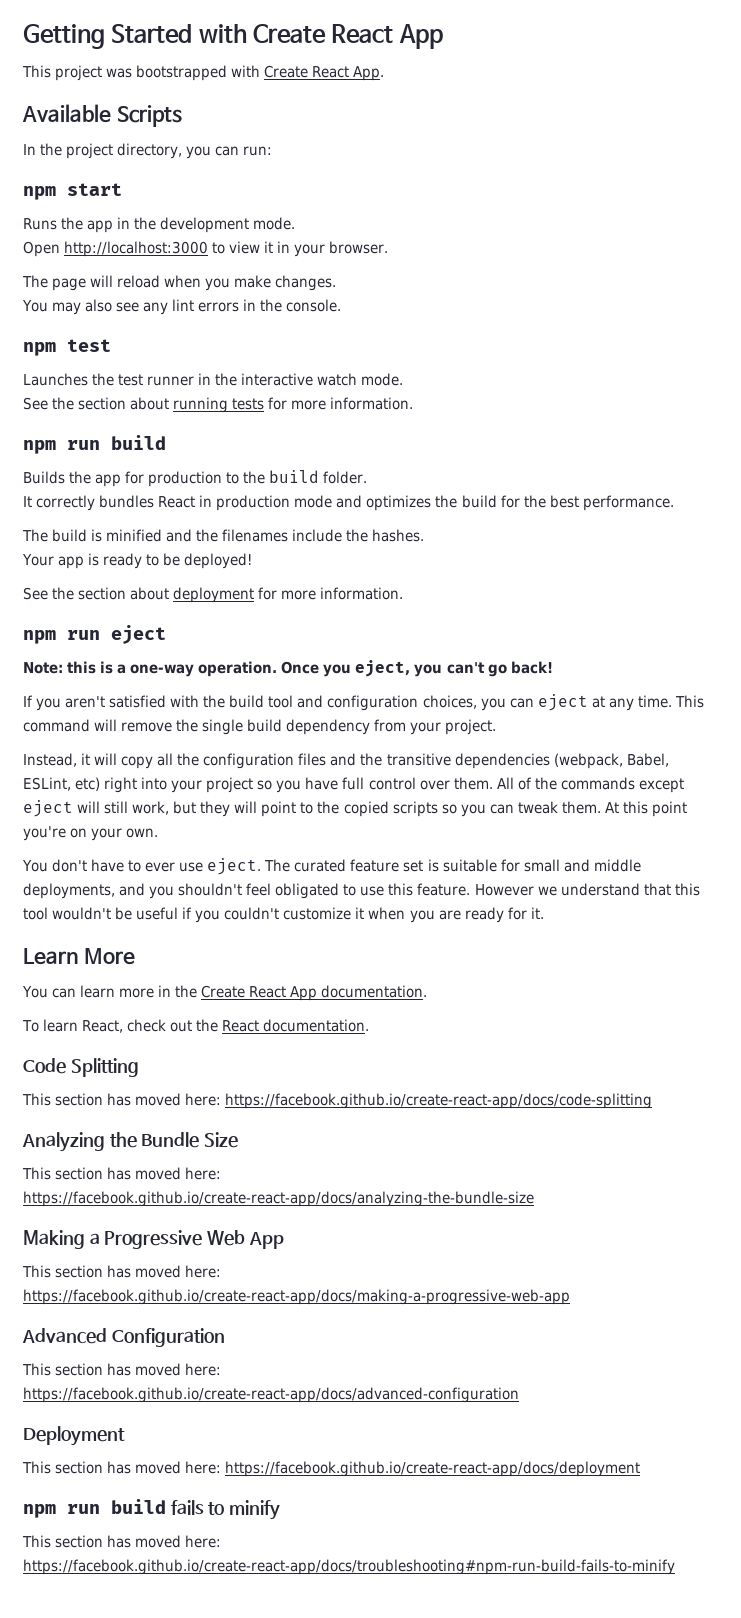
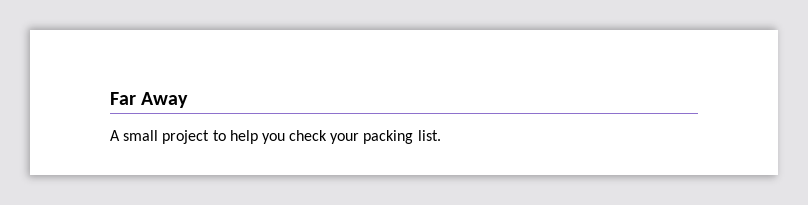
[23,24,443,49] [22,65,385,81] [22,104,182,127] [23,143,273,159] [23,183,122,200] [23,217,296,233] [23,241,389,257] [22,275,337,291] [22,299,342,315] [23,339,111,356] [23,373,404,386] [23,397,414,413] [23,435,166,454] [23,470,368,487] [23,495,674,511] [22,529,425,542] [22,553,253,569] [23,587,404,603] [23,625,166,644] [23,660,553,677] [23,694,704,711] [23,719,497,735] [23,753,669,769] [23,777,684,793] [23,800,687,817] [23,826,159,841] [22,858,641,875] [23,883,700,899] [23,907,544,923] [23,948,135,965] [22,985,428,1001] [22,1019,370,1033] [23,1058,139,1077] [22,1093,653,1109] [22,1132,239,1152] [22,1167,222,1180] [23,1191,534,1207] [23,1230,284,1249] [22,1265,222,1278] [23,1289,570,1305] [22,1328,225,1347] [22,1363,222,1376] [23,1387,519,1403] [23,1426,125,1446] [22,1461,641,1477] [23,1499,281,1520] [22,1535,222,1548] [23,1559,675,1575] Getting Started with Create React App // This project was bootstrapped with Create React App. // Available Scripts // In the project directory, you can run: // npm start // Runs the app in the development mode. // Open http://localhost:3000 to view it in your browser. // The page will reload when you make changes. // You may also see any lint errors in the console. // npm test // Launches the test runner in the interactive watch mode. // See the section about running tests for more information. // npm run build // Builds the app for production to the build folder. // It correctly bundles React in production mode and optimizes the build for the best performance. // The build is minified and the filenames include the hashes. // Your app is ready to be deployed! // See the section about deployment for more information. // npm run eject // Note: this is a one-way operation. Once you eject, you can't go back! // If you aren't satisfied with the build tool and configuration choices, you can eject at any time. This command will remove the single build dependency from your project. // Instead, it will copy all the configuration files and the transitive dependencies (webpack, Babel, ESLint, etc) right into your project so you have full control over them. All of the commands except eject will still work, but they will point to the copied scripts so you can tweak them. At this point you're on your own. // You don't have to ever use eject. The curated feature set is suitable for small and middle deployments, and you shouldn't feel obligated to use this feature. However we understand that this tool wouldn't be useful if you couldn't customize it when you are ready for it. // Learn More // You can learn more in the Create React App documentation. // To learn React, check out the React documentation. // Code Splitting // This section has moved here: https://facebook.github.io/create-react-app/docs/code-splitting // Analyzing the Bundle Size // This section has moved here: https://facebook.github.io/create-react-app/docs/analyzing-the-bundle-size // Making a Progressive Web App // This section has moved here: https://facebook.github.io/create-react-app/docs/making-a-progressive-web-app // Advanced Configuration // This section has moved here: https://facebook.github.io/create-react-app/docs/advanced-configuration // Deployment // This section has moved here: https://facebook.github.io/create-react-app/docs/deployment // npm run build fails to minify // This section has moved here: https://facebook.github.io/create-react-app/docs/troubleshooting#npm-run-build-fails-to-minify -> [110,92,189,108] [110,130,441,144] Far Away // A small project to help you check your packing list.

